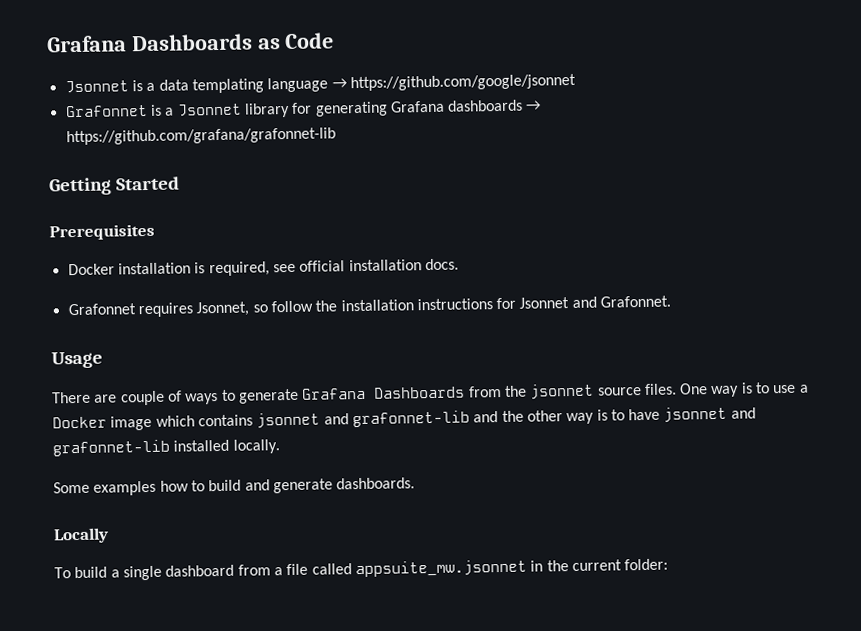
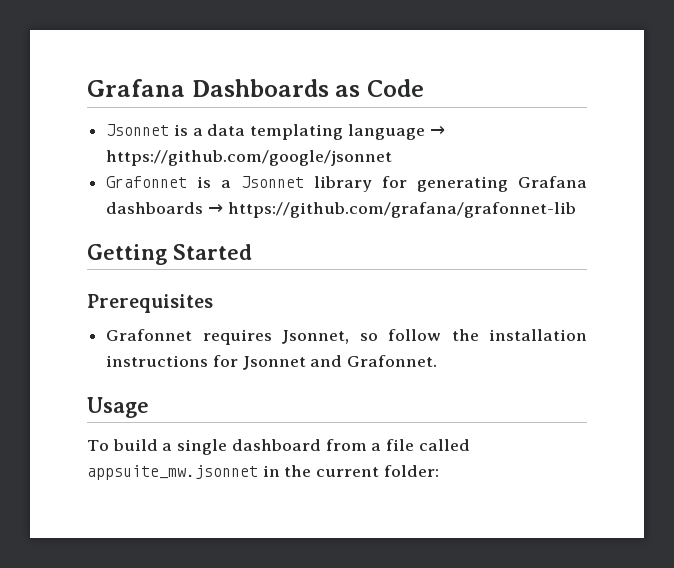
[67,258,459,277] // Docker installation is required, see official installation docs. -> (213, 303) none
[52,382,809,406] [52,406,756,431] [52,439,280,457] [53,477,416,496] [53,527,109,544] // There are couple of ways to generate Grafana Dashboards from the jsonnet source files. One way is to use a Docker image which contains jsonnet and grafonnet-lib and the other way is to have jsonnet and grafonnet-lib installed locally. // Some examples how to build and generate dashboards. // Locally -> (149, 407) none

